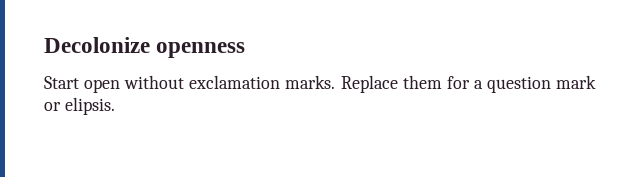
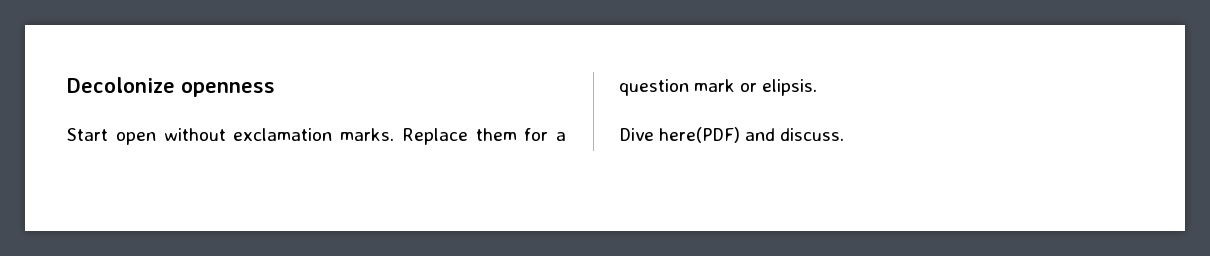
(115, 106) none -> [619,127,845,143] // Dive here(PDF) and discuss.

